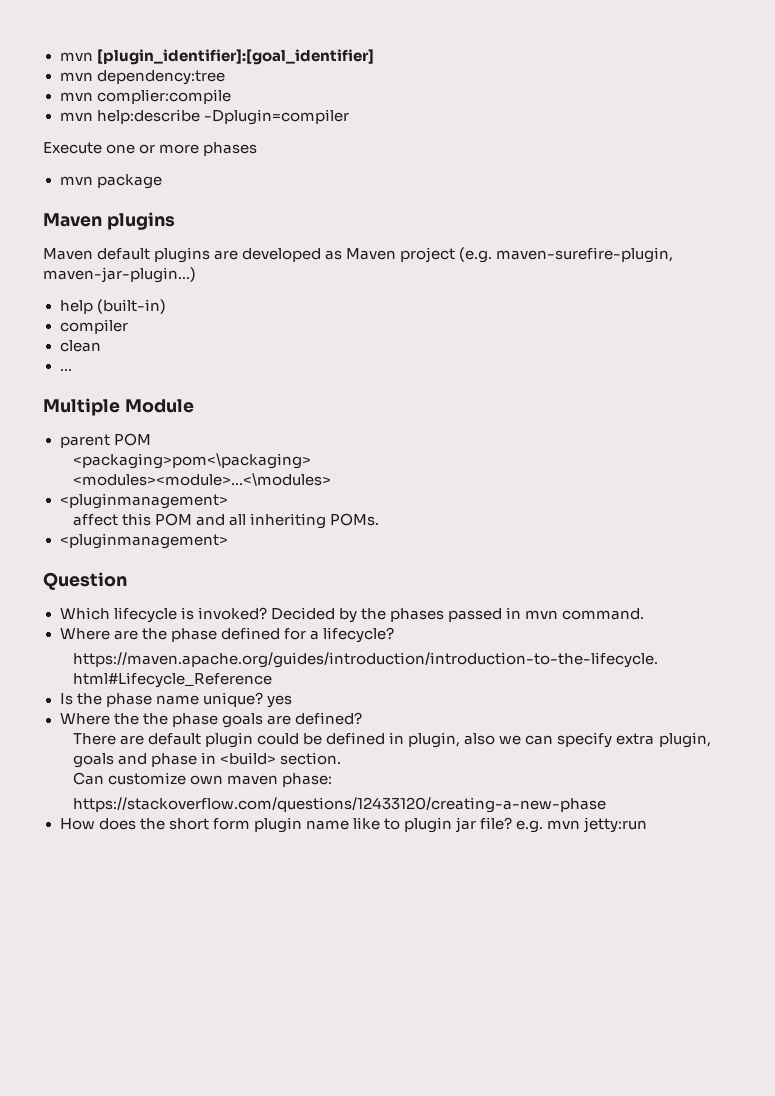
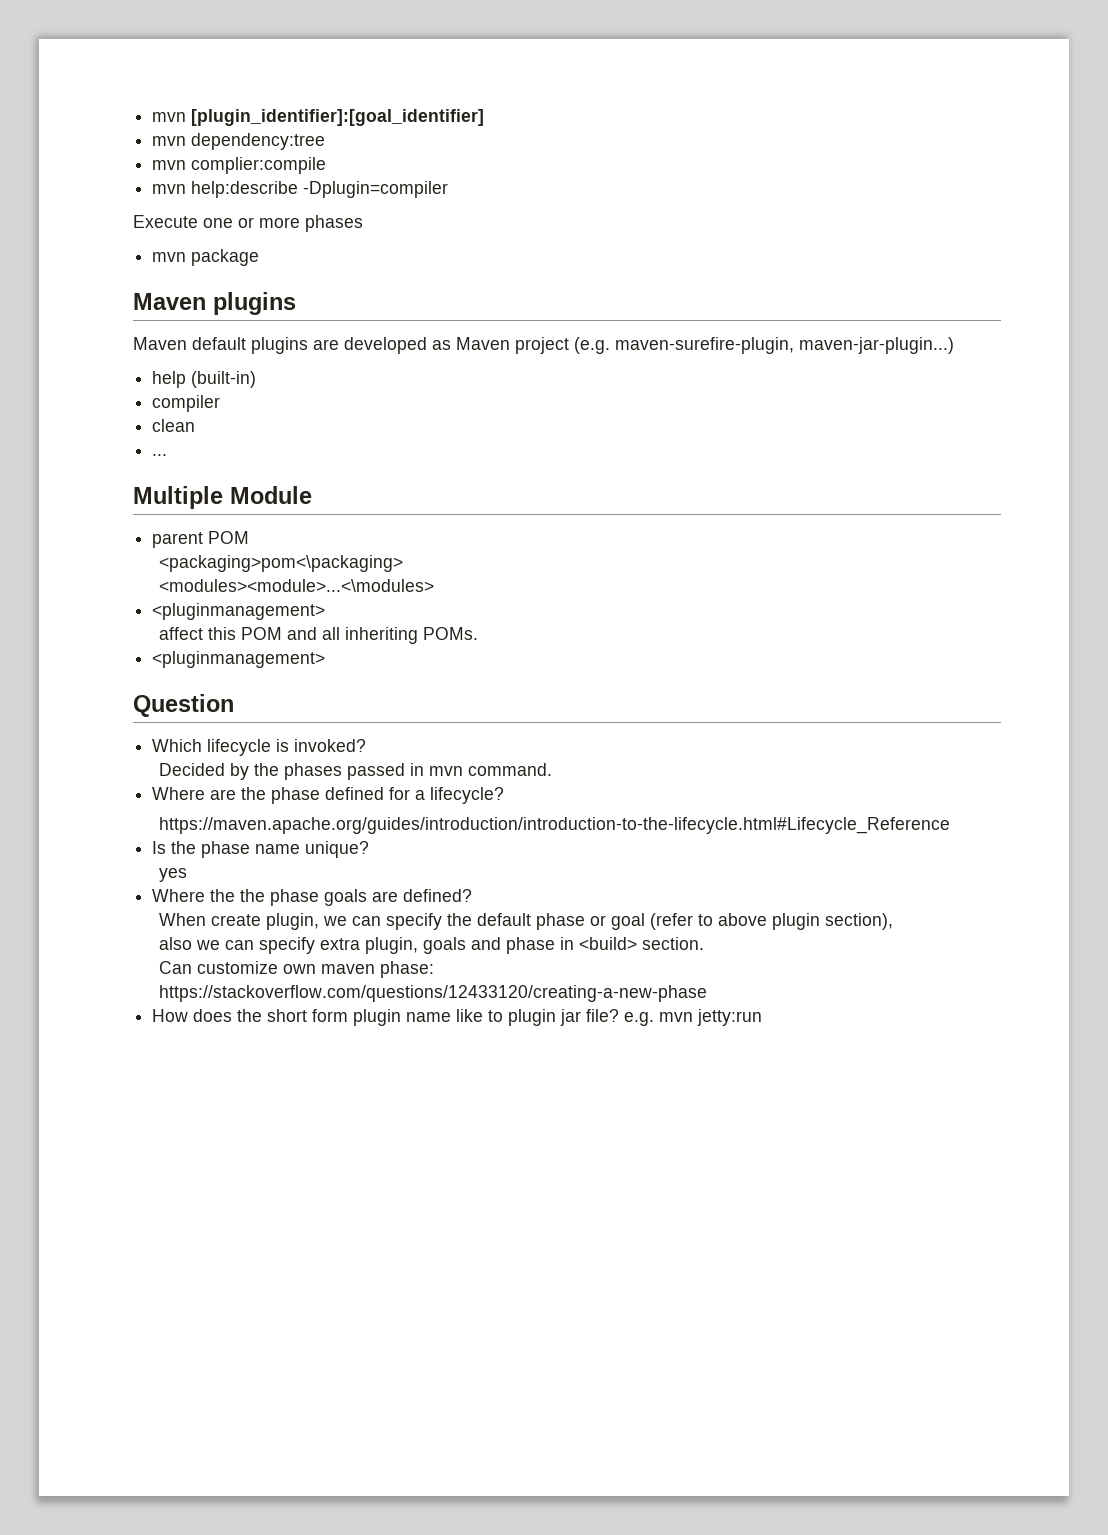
(267, 613) none -> (367, 745) //
(263, 699) none -> (370, 849) //
[72,732,461,748] There are default plugin could be defined in plugin, -> [159,913,894,930] When create plugin, we can specify the default phase or goal (refer to above plugin section), //

